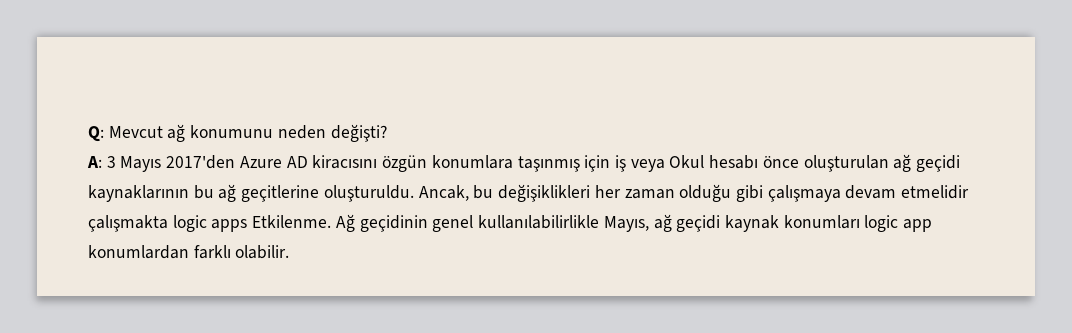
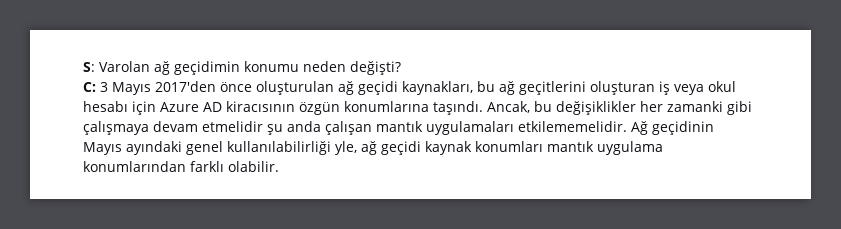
[88,124,274,142] Q: Mevcut ağ konumunu -> [83,61,299,75] S: Varolan ağ geçidimin konumu
[87,156,102,168] A: -> [83,82,96,92] C:
[239,155,759,172] Azure AD kiracısını özgün konumlara taşınmış için iş veya Okul hesabı -> (216, 86) none
[88,185,189,202] kaynaklarının -> [402,81,473,95] kaynakları,
[241,184,970,202] [88,214,649,232] geçitlerine oluşturuldu. Ancak, bu değişiklikleri her zaman olduğu gibi çalışmaya devam etmelidir çalışmakta logic apps Etkilenme. Ağ geçidinin genel kullanılabilirlikle Mayıs, -> [519,81,736,95] [83,101,752,115] [83,121,714,135] [83,141,357,155] geçitlerini oluşturan iş veya okul hesabı için Azure AD kiracısının özgün konumlarına taşındı. Ancak, bu değişiklikler her zamanki gibi çalışmaya devam etmelidir şu anda çalışan mantık uygulamaları etkilememelidir. Ağ geçidinin Mayıs ayındaki genel kullanılabilirliği yle,
[864,215,933,232] [88,245,189,259] logic app konumlardan -> [547,141,663,155] [83,161,186,172] mantık uygulama konumlarından

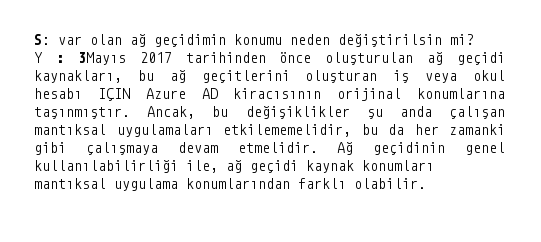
[99,61,150,72] Varolan -> [58,34,122,45] var olan
[350,61,401,75] [83,81,216,95] değişti? // C: 3 Mayıs 2017'den -> [338,34,474,47] [34,52,266,65] değiştirilsin mi? // Y : 3Mayıs 2017 tarihinden
[132,101,156,115] için -> [97,88,130,101] IÇIN
[299,101,636,115] özgün konumlarına taşındı. Ancak, bu değişiklikler -> [337,88,505,101] [34,106,506,119] [34,124,404,137] orijinal konumlarına taşınmıştır. Ancak, bu değişiklikler şu anda çalışan mantıksal uygulamaları etkilememelidir, bu da
[202,121,714,135] [83,141,182,155] etmelidir şu anda çalışan mantık uygulamaları etkilememelidir. Ağ geçidinin Mayıs ayındaki -> [237,142,446,155] etmelidir. Ağ geçidinin
[335,141,357,155] yle, -> [186,160,218,173] ile,
[547,141,594,152] mantık -> [34,178,106,189] mantıksal

